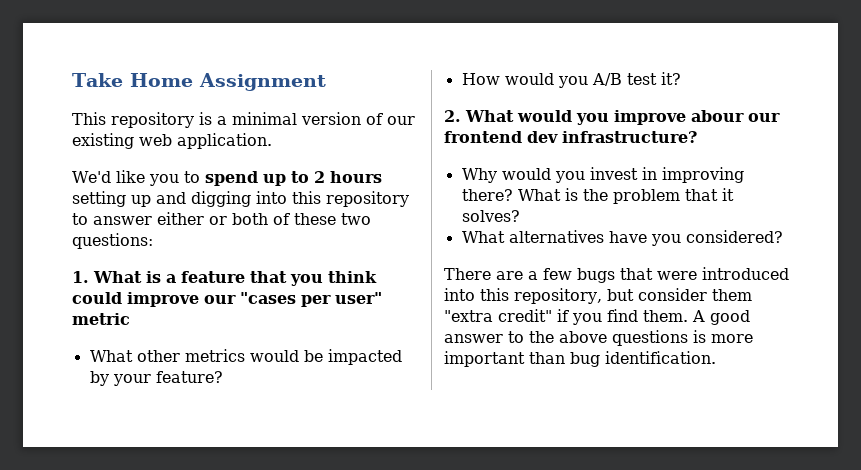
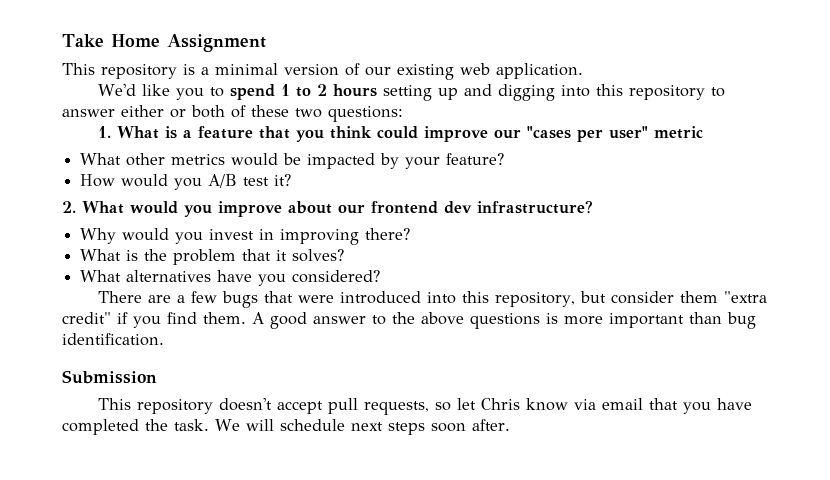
[262,174,286,186] up -> [281,84,291,96] 1
[691,110,744,122] abour -> [288,201,332,214] about
(513, 195) none -> (411, 234) //
(716, 357) none -> [62,370,157,384] [98,398,753,415] [62,419,510,435] // Submission // This repository doesn't accept pull requests, so let Chris know via email that you have completed the task. We will schedule next steps soon after.

